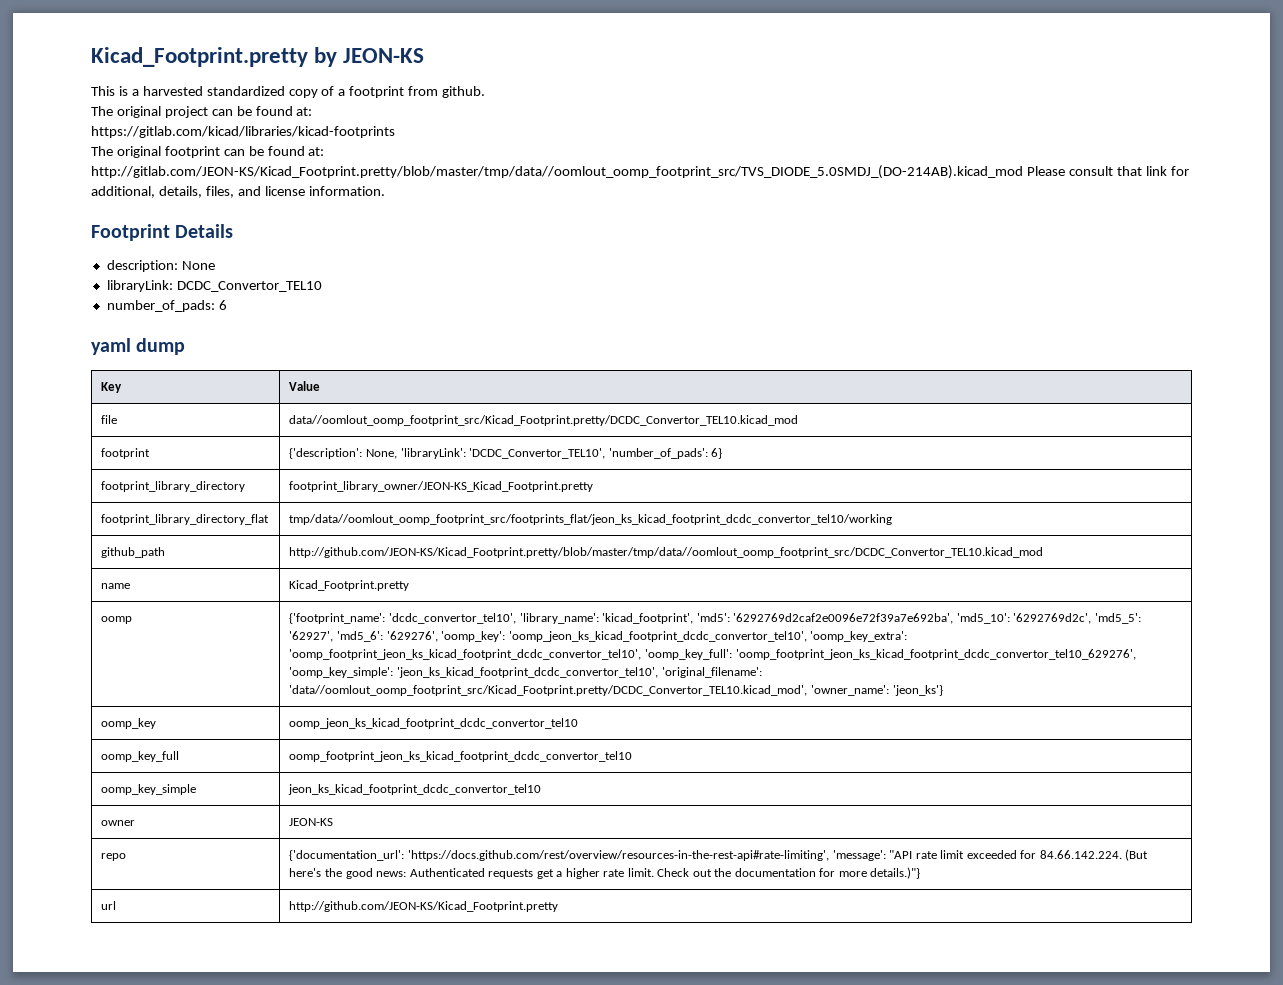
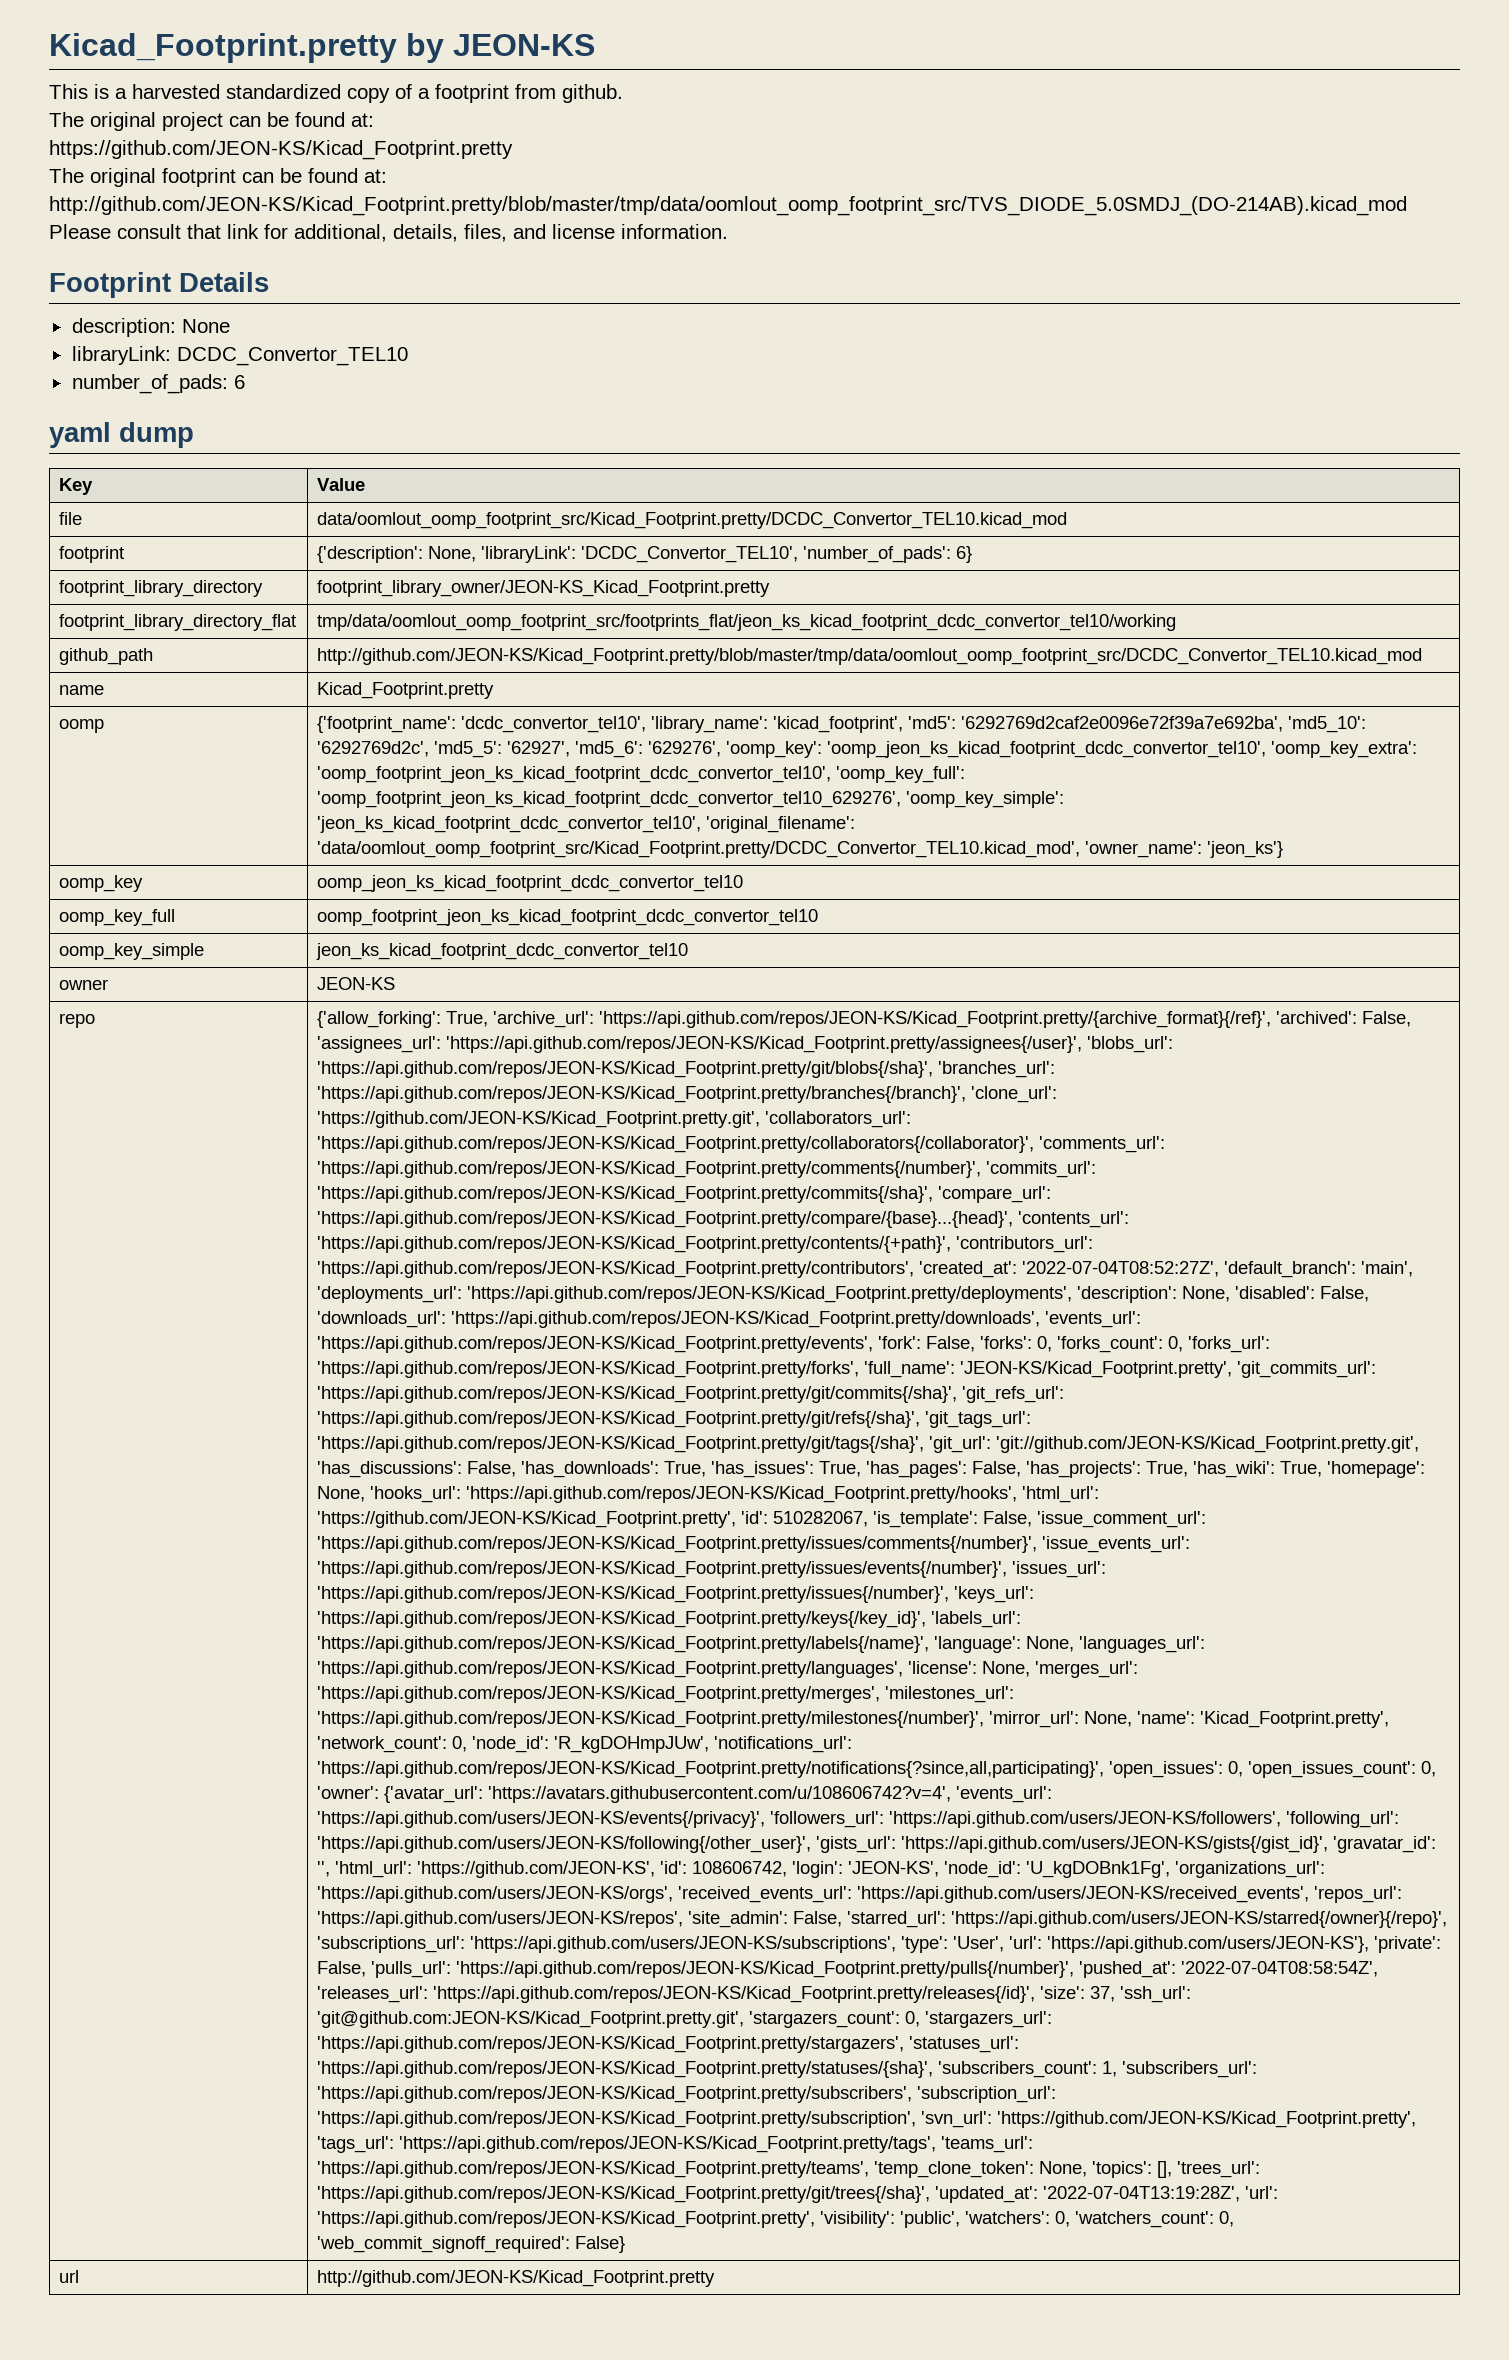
[91,126,395,138] https://gitlab.com/kicad/libraries/kicad-footprints -> [49,140,513,160] https://github.com/JEON-KS/Kicad_Footprint.pretty
[91,165,1023,179] http://gitlab.com/JEON-KS/Kicad_Footprint.pretty/blob/master/tmp/data//oomlout_oomp_footprint_src/TVS_DIODE_5.0SMDJ_(DO-214AB).kicad_mod -> [49,196,1407,216] http://github.com/JEON-KS/Kicad_Footprint.pretty/blob/master/tmp/data/oomlout_oomp_footprint_src/TVS_DIODE_5.0SMDJ_(DO-214AB).kicad_mod
[289,415,799,426] data//oomlout_oomp_footprint_src/Kicad_Footprint.pretty/DCDC_Convertor_TEL10.kicad_mod -> [317,512,1068,529] data/oomlout_oomp_footprint_src/Kicad_Footprint.pretty/DCDC_Convertor_TEL10.kicad_mod
[289,514,893,525] tmp/data//oomlout_oomp_footprint_src/footprints_flat/jeon_ks_kicad_footprint_dcdc_convertor_tel10/working -> [317,614,1177,631] tmp/data/oomlout_oomp_footprint_src/footprints_flat/jeon_ks_kicad_footprint_dcdc_convertor_tel10/working
[289,547,1044,558] http://github.com/JEON-KS/Kicad_Footprint.pretty/blob/master/tmp/data//oomlout_oomp_footprint_src/DCDC_Convertor_TEL10.kicad_mod -> [317,648,1423,665] http://github.com/JEON-KS/Kicad_Footprint.pretty/blob/master/tmp/data/oomlout_oomp_footprint_src/DCDC_Convertor_TEL10.kicad_mod
[289,685,808,696] 'data//oomlout_oomp_footprint_src/Kicad_Footprint.pretty/DCDC_Convertor_TEL10.kicad_mod', -> [317,841,1081,858] 'data/oomlout_oomp_footprint_src/Kicad_Footprint.pretty/DCDC_Convertor_TEL10.kicad_mod',
[289,849,1149,861] [289,867,921,879] {'documentation_url': 'https://docs.github.com/rest/overview/resources-in-the-rest-api#rate-limiting', 'message': "API rate limit exceeded for 84.66.142.224. (But here's the good news: Authenticated requests get a higher rate limit. Check out the documentation for more details.)"} -> [317,1011,1412,1028] [317,1036,1174,1053] [317,1061,1056,1078] [317,1086,1058,1103] [317,1111,912,1128] [317,1136,1166,1153] [317,1161,1097,1178] [317,1186,1052,1203] [317,1211,1130,1228] [317,1236,1094,1253] [317,1261,1414,1278] [317,1286,1370,1303] [317,1311,1142,1328] [317,1336,1271,1353] [317,1361,1377,1378] [317,1386,1065,1403] [317,1411,1032,1428] [317,1436,1420,1453] [317,1461,1426,1478] [317,1486,1100,1503] [317,1511,1207,1528] [317,1536,1191,1553] [317,1561,1107,1578] [317,1586,1035,1603] [317,1611,1022,1628] [317,1636,1206,1653] [317,1661,1139,1678] [317,1686,1015,1703] [317,1711,1390,1728] [317,1736,853,1753] [317,1761,1437,1778] [317,1786,1053,1803] [317,1811,1400,1828] [317,1836,1437,1853] [317,1861,1326,1878] [317,1886,1403,1903] [317,1911,1448,1928] [317,1936,1442,1953] [317,1961,1379,1978] [317,1986,1192,2003] [317,2011,1053,2028] [317,2036,1020,2053] [317,2061,1258,2078] [317,2086,1057,2103] [317,2111,1417,2128] [317,2136,1034,2153] [317,2161,1261,2178] [317,2186,1279,2203] [317,2211,1235,2228] [317,2236,626,2253] {'allow_forking': True, 'archive_url': 'https://api.github.com/repos/JEON-KS/Kicad_Footprint.pretty/{archive_format}{/ref}', 'archived': False, 'assignees_url': 'https://api.github.com/repos/JEON-KS/Kicad_Footprint.pretty/assignees{/user}', 'blobs_url': 'https://api.github.com/repos/JEON-KS/Kicad_Footprint.pretty/git/blobs{/sha}', 'branches_url': 'https://api.github.com/repos/JEON-KS/Kicad_Footprint.pretty/branches{/branch}', 'clone_url': 'https://github.com/JEON-KS/Kicad_Footprint.pretty.git', 'collaborators_url': 'https://api.github.com/repos/JEON-KS/Kicad_Footprint.pretty/collaborators{/collaborator}', 'comments_url': 'https://api.github.com/repos/JEON-KS/Kicad_Footprint.pretty/comments{/number}', 'commits_url': 'https://api.github.com/repos/JEON-KS/Kicad_Footprint.pretty/commits{/sha}', 'compare_url': 'https://api.github.com/repos/JEON-KS/Kicad_Footprint.pretty/compare/{base}...{head}', 'contents_url': 'https://api.github.com/repos/JEON-KS/Kicad_Footprint.pretty/contents/{+path}', 'contributors_url': 'https://api.github.com/repos/JEON-KS/Kicad_Footprint.pretty/contributors', 'created_at': '2022-07-04T08:52:27Z', 'default_branch': 'main', 'deployments_url': 'https://api.github.com/repos/JEON-KS/Kicad_Footprint.pretty/deployments', 'description': None, 'disabled': False, 'downloads_url': 'https://api.github.com/repos/JEON-KS/Kicad_Footprint.pretty/downloads', 'events_url': 'https://api.github.com/repos/JEON-KS/Kicad_Footprint.pretty/events', 'fork': False, 'forks': 0, 'forks_count': 0, 'forks_url': 'https://api.github.com/repos/JEON-KS/Kicad_Footprint.pretty/forks', 'full_name': 'JEON-KS/Kicad_Footprint.pretty', 'git_commits_url': 'https://api.github.com/repos/JEON-KS/Kicad_Footprint.pretty/git/commits{/sha}', 'git_refs_url': 'https://api.github.com/repos/JEON-KS/Kicad_Footprint.pretty/git/refs{/sha}', 'git_tags_url': 'https://api.github.com/repos/JEON-KS/Kicad_Footprint.pretty/git/tags{/sha}', 'git_url': 'git://github.com/JEON-KS/Kicad_Footprint.pretty.git', 'has_discussions': False, 'has_downloads': True, 'has_issues': True, 'has_pages': False, 'has_projects': True, 'has_wiki': True, 'homepage': None, 'hooks_url': 'https://api.github.com/repos/JEON-KS/Kicad_Footprint.pretty/hooks', 'html_url': 'https://github.com/JEON-KS/Kicad_Footprint.pretty', 'id': 510282067, 'is_template': False, 'issue_comment_url': 'https://api.github.com/repos/JEON-KS/Kicad_Footprint.pretty/issues/comments{/number}', 'issue_events_url': 'https://api.github.com/repos/JEON-KS/Kicad_Footprint.pretty/issues/events{/number}', 'issues_url': 'https://api.github.com/repos/JEON-KS/Kicad_Footprint.pretty/issues{/number}', 'keys_url': 'https://api.github.com/repos/JEON-KS/Kicad_Footprint.pretty/keys{/key_id}', 'labels_url': 'https://api.github.com/repos/JEON-KS/Kicad_Footprint.pretty/labels{/name}', 'language': None, 'languages_url': 'https://api.github.com/repos/JEON-KS/Kicad_Footprint.pretty/languages', 'license': None, 'merges_url': 'https://api.github.com/repos/JEON-KS/Kicad_Footprint.pretty/merges', 'milestones_url': 'https://api.github.com/repos/JEON-KS/Kicad_Footprint.pretty/milestones{/number}', 'mirror_url': None, 'name': 'Kicad_Footprint.pretty', 'network_count': 0, 'node_id': 'R_kgDOHmpJUw', 'notifications_url': 'https://api.github.com/repos/JEON-KS/Kicad_Footprint.pretty/notifications{?since,all,participating}', 'open_issues': 0, 'open_issues_count': 0, 'owner': {'avatar_url': 'https://avatars.githubusercontent.com/u/108606742?v=4', 'events_url': 'https://api.github.com/users/JEON-KS/events{/privacy}', 'followers_url': 'https://api.github.com/users/JEON-KS/followers', 'following_url': 'https://api.github.com/users/JEON-KS/following{/other_user}', 'gists_url': 'https://api.github.com/users/JEON-KS/gists{/gist_id}', 'gravatar_id': '', 'html_url': 'https://github.com/JEON-KS', 'id': 108606742, 'login': 'JEON-KS', 'node_id': 'U_kgDOBnk1Fg', 'organizations_url': 'https://api.github.com/users/JEON-KS/orgs', 'received_events_url': 'https://api.github.com/users/JEON-KS/received_events', 'repos_url': 'https://api.github.com/users/JEON-KS/repos', 'site_admin': False, 'starred_url': 'https://api.github.com/users/JEON-KS/starred{/owner}{/repo}', 'subscriptions_url': 'https://api.github.com/users/JEON-KS/subscriptions', 'type': 'User', 'url': 'https://api.github.com/users/JEON-KS'}, 'private': False, 'pulls_url': 'https://api.github.com/repos/JEON-KS/Kicad_Footprint.pretty/pulls{/number}', 'pushed_at': '2022-07-04T08:58:54Z', 'releases_url': 'https://api.github.com/repos/JEON-KS/Kicad_Footprint.pretty/releases{/id}', 'size': 37, 'ssh_url': 'git@github.com:JEON-KS/Kicad_Footprint.pretty.git', 'stargazers_count': 0, 'stargazers_url': 'https://api.github.com/repos/JEON-KS/Kicad_Footprint.pretty/stargazers', 'statuses_url': 'https://api.github.com/repos/JEON-KS/Kicad_Footprint.pretty/statuses/{sha}', 'subscribers_count': 1, 'subscribers_url': 'https://api.github.com/repos/JEON-KS/Kicad_Footprint.pretty/subscribers', 'subscription_url': 'https://api.github.com/repos/JEON-KS/Kicad_Footprint.pretty/subscription', 'svn_url': 'https://github.com/JEON-KS/Kicad_Footprint.pretty', 'tags_url': 'https://api.github.com/repos/JEON-KS/Kicad_Footprint.pretty/tags', 'teams_url': 'https://api.github.com/repos/JEON-KS/Kicad_Footprint.pretty/teams', 'temp_clone_token': None, 'topics': [], 'trees_url': 'https://api.github.com/repos/JEON-KS/Kicad_Footprint.pretty/git/trees{/sha}', 'updated_at': '2022-07-04T13:19:28Z', 'url': 'https://api.github.com/repos/JEON-KS/Kicad_Footprint.pretty', 'visibility': 'public', 'watchers': 0, 'watchers_count': 0, 'web_commit_signoff_required': False}

